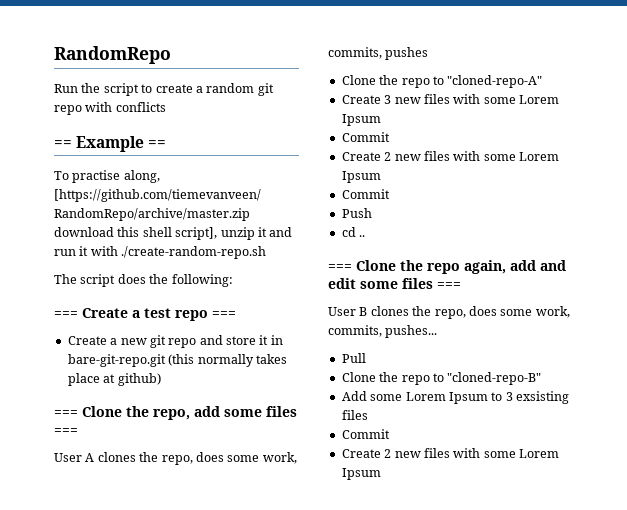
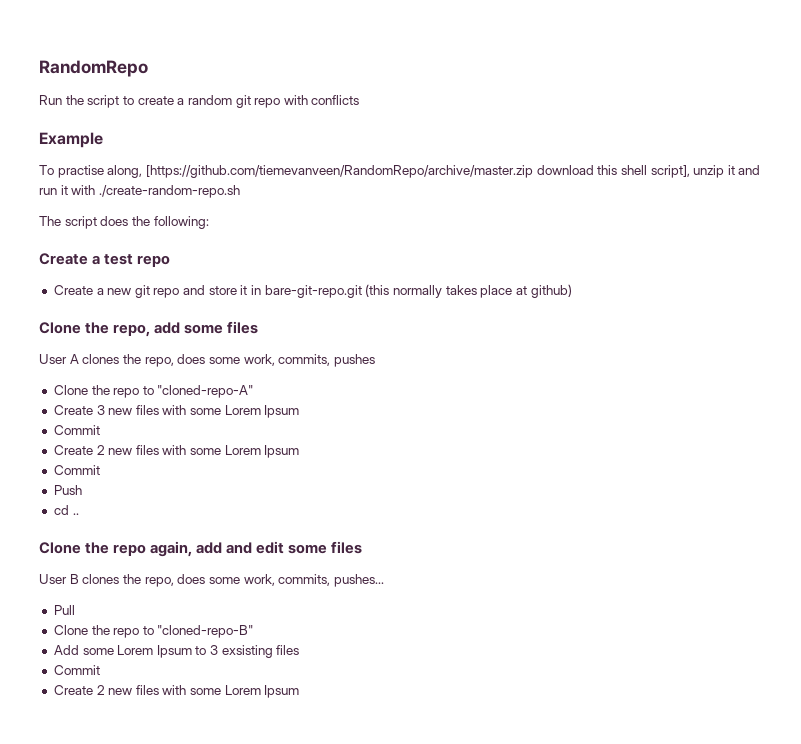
[54,140,72,148] == -> (360, 100) none
[148,140,167,148] == -> (103, 140) none
[54,311,78,318] === -> (209, 222) none
[212,311,236,318] === -> (171, 261) none
[54,410,78,417] === -> (572, 291) none
[54,428,78,435] === -> (259, 327) none
[328,264,352,271] === -> (79, 514) none
[437,282,461,289] === -> (363, 547) none

